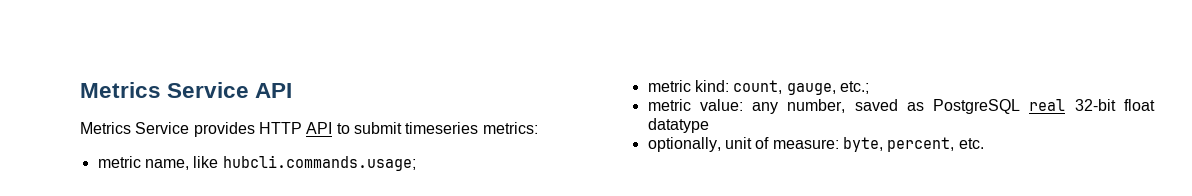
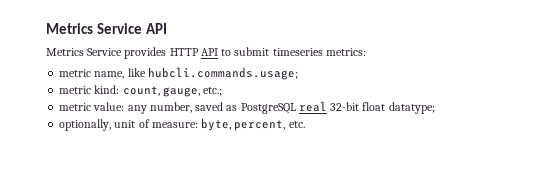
[647,118,709,133] datatype -> [388,102,435,114] datatype;

